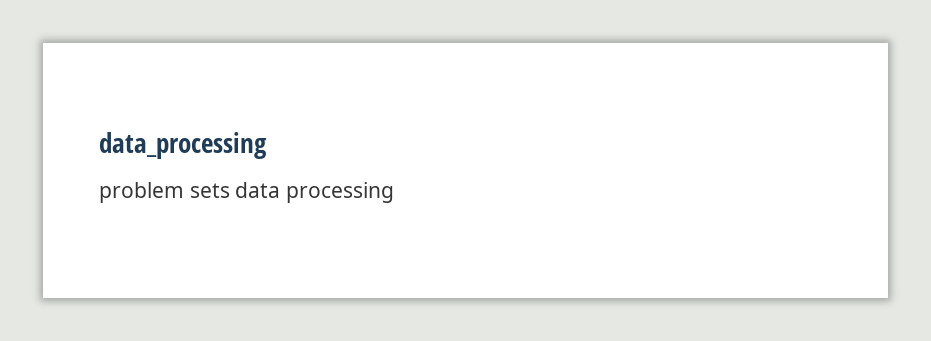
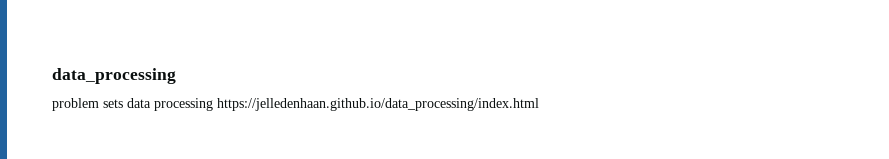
(395, 192) none -> [217,98,539,111] https://jelledenhaan.github.io/data_processing/index.html

